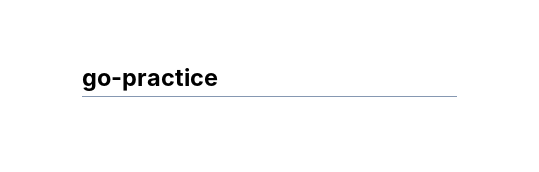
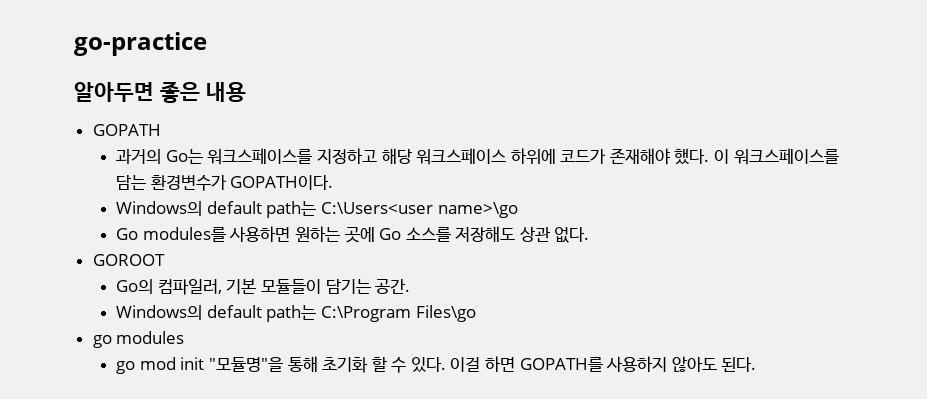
(218, 79) none -> [74,81,246,103] [92,124,161,136] [116,148,839,165] [116,175,334,191] [116,201,518,218] [116,226,590,243] [92,254,165,266] [116,278,411,295] [116,305,476,322] [92,331,185,348] [116,356,757,374] // 알아두면 좋은 내용 // GOPATH // 과거의 Go는 워크스페이스를 지정하고 해당 워크스페이스 하위에 코드가 존재해야 했다. 이 워크스페이스를 담는 환경변수가 GOPATH이다. // Windows의 default path는 C:\Users<user name>\go // Go modules를 사용하면 원하는 곳에 Go 소스를 저장해도 상관 없다. // GOROOT // Go의 컴파일러, 기본 모듈들이 담기는 공간. // Windows의 default path는 C:\Program Files\go // go modules // go mod init "모듈명"을 통해 초기화 할 수 있다. 이걸 하면 GOPATH를 사용하지 않아도 된다.

